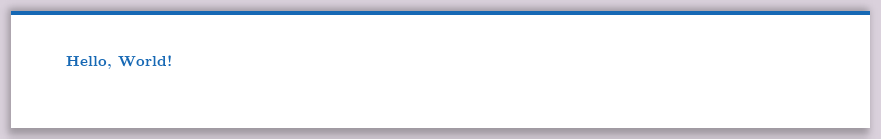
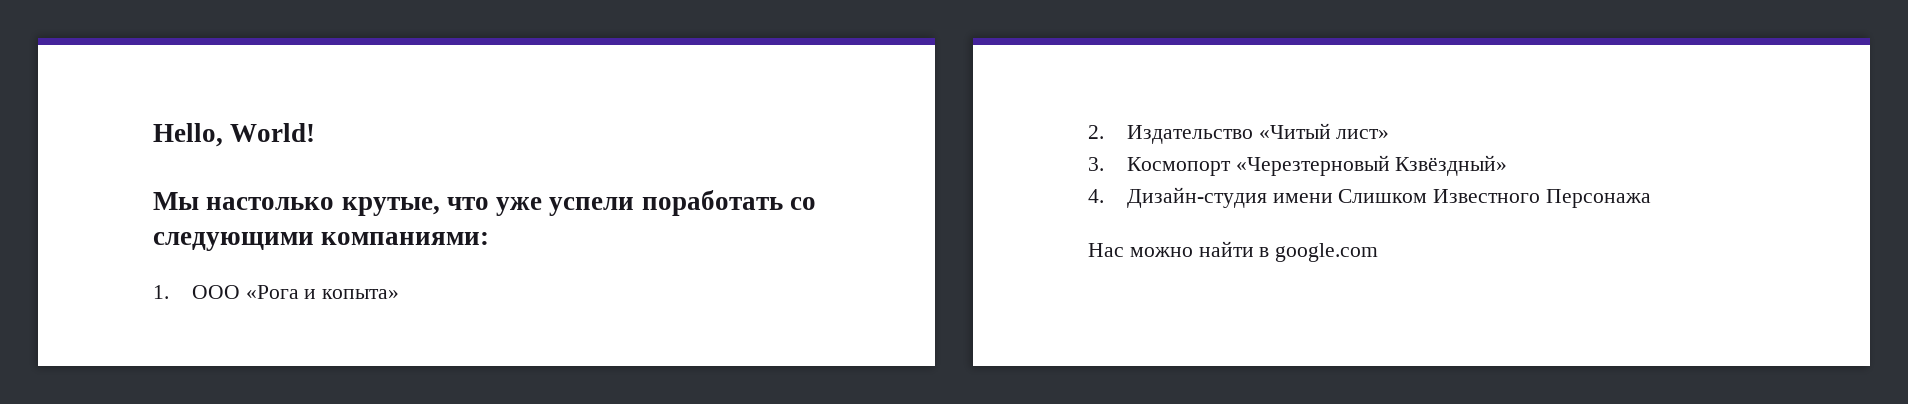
(172, 61) none -> [153,190,817,216] [153,232,490,251] [153,285,400,299] [1088,123,1390,144] [1088,155,1508,176] [1088,187,1652,208] [1088,241,1379,262] // Мы настолько крутые, что уже успели поработать со следующими компаниями: // 1. ООО «Рога и копыта» // 2. Издательство «Читый лист» // 3. Космопорт «Черезтерновый Кзвёздный» // 4. Дизайн-студия имени Слишком Известного Персонажа // Нас можно найти в google.com

